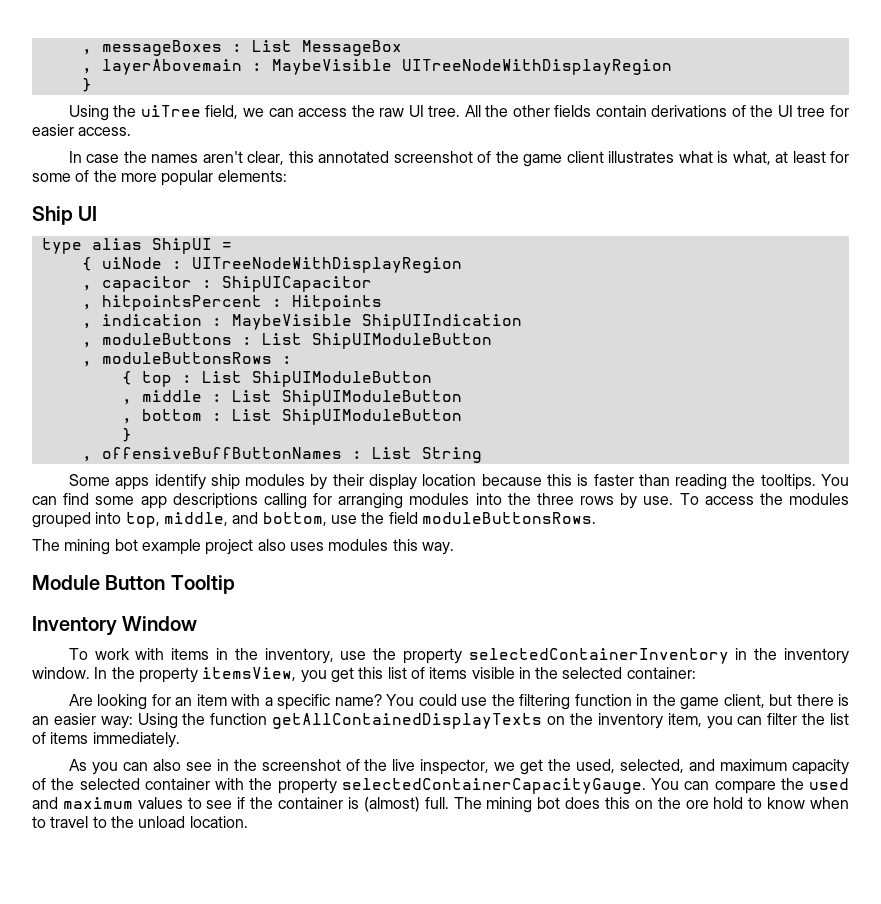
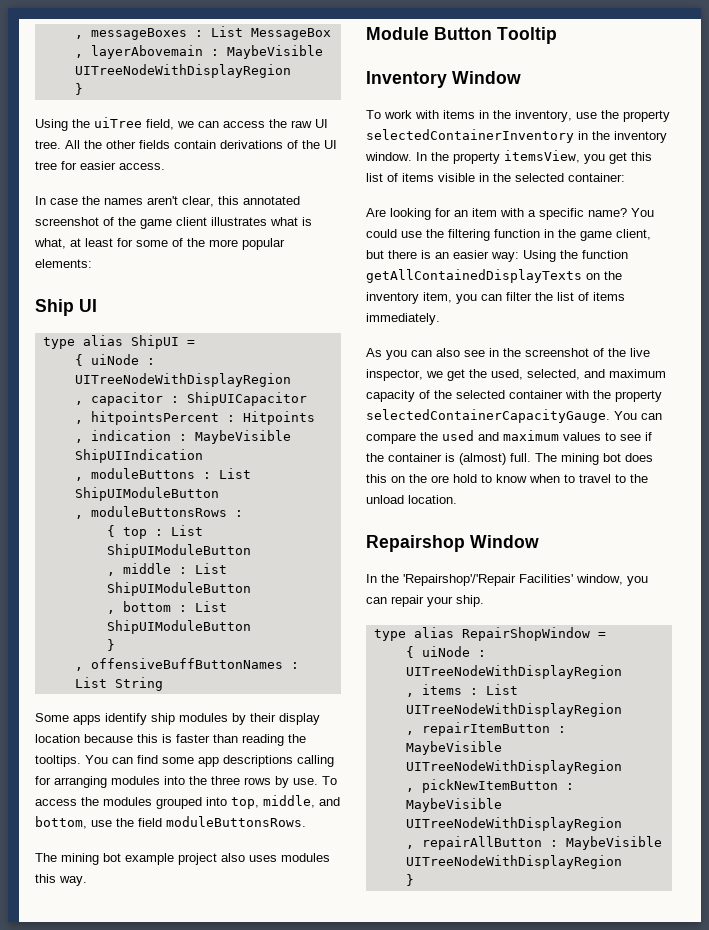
(248, 822) none -> [366,535,539,552] [366,574,648,586] [366,595,484,607] [373,627,606,641] [405,646,486,658] [405,665,622,679] [405,684,518,697] [405,703,622,717] [405,722,566,736] [405,741,502,755] [405,760,622,774] [405,779,574,793] [405,798,502,812] [405,817,622,831] [405,836,662,850] [405,855,622,869] [405,874,414,886] // Repairshop Window // In the 'Repairshop'/'Repair Facilities' window, you can repair your ship. // type alias RepairShopWindow = // { uiNode : UITreeNodeWithDisplayRegion // , items : List UITreeNodeWithDisplayRegion // , repairItemButton : MaybeVisible UITreeNodeWithDisplayRegion // , pickNewItemButton : MaybeVisible UITreeNodeWithDisplayRegion // , repairAllButton : MaybeVisible UITreeNodeWithDisplayRegion // }

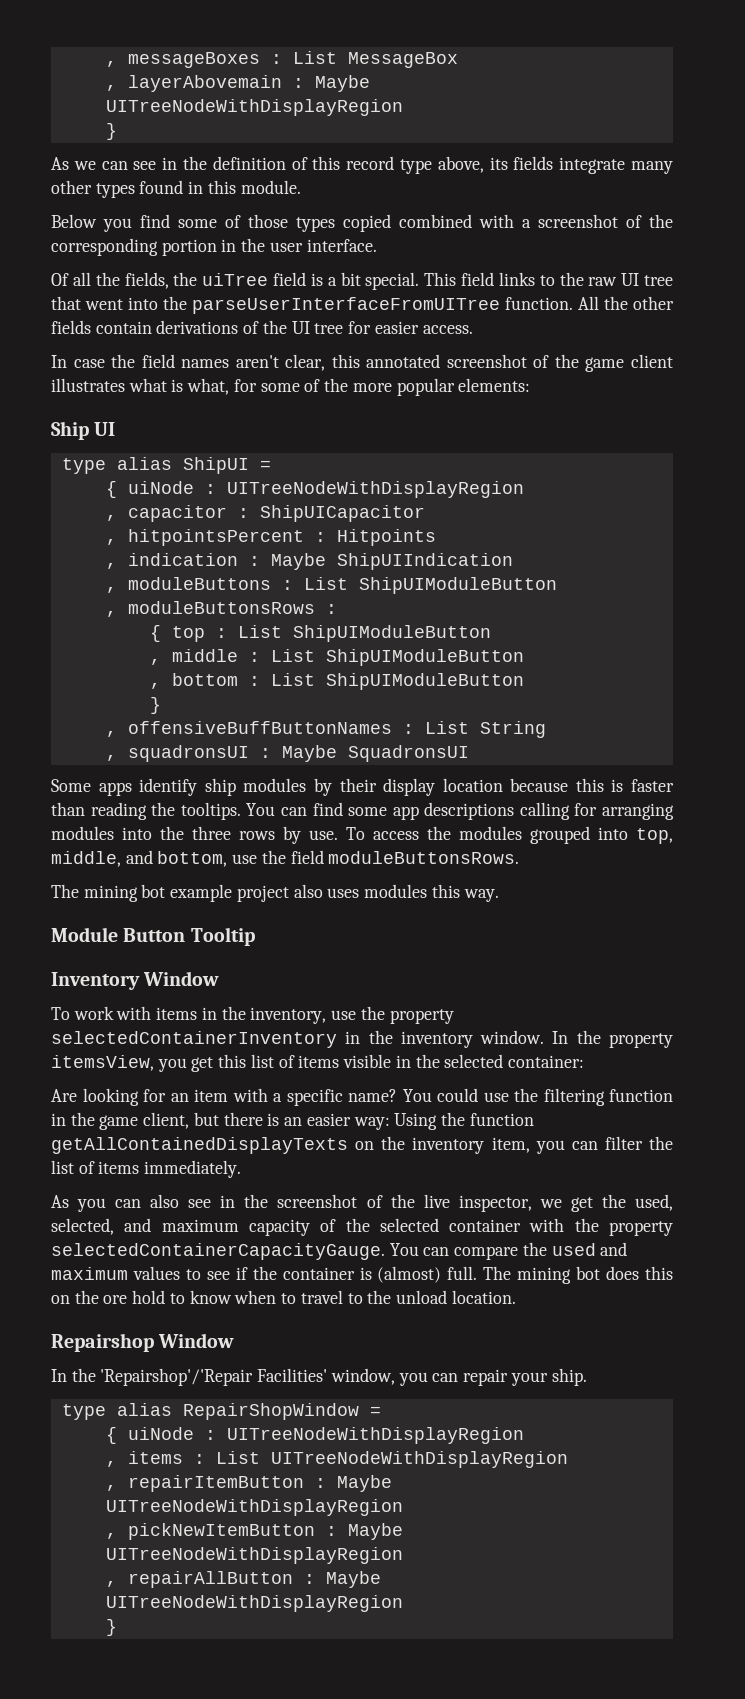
[226,45,323,59] MaybeVisible -> [314,75,370,92] Maybe
[35,117,328,131] [35,140,61,149] Using the uiTree field, we can access the raw UI tree. -> [51,156,673,174] [51,180,301,198] [51,214,673,232] [51,238,377,256] [51,272,673,290] [51,296,573,314] As we can see in the definition of this record type above, its fields integrate many other types found in this module. // Below you find some of those types copied combined with a screenshot of the corresponding portion in the user interface. // Of all the fields, the uiTree field is a bit special. This field links to the raw UI tree that went into the parseUserInterfaceFromUITree function.
(100, 200) none -> [141,354,175,368] field
[70,238,113,247] at least -> (230, 386) none
[194,430,291,444] MaybeVisible -> [270,553,326,570] Maybe
(163, 684) none -> [105,745,469,762] // , squadronsUI : Maybe SquadronsUI
[405,741,502,755] MaybeVisible -> [336,1475,392,1492] Maybe
[405,798,502,812] MaybeVisible -> [347,1523,403,1540] Maybe
[565,836,662,850] MaybeVisible -> [325,1571,381,1588] Maybe

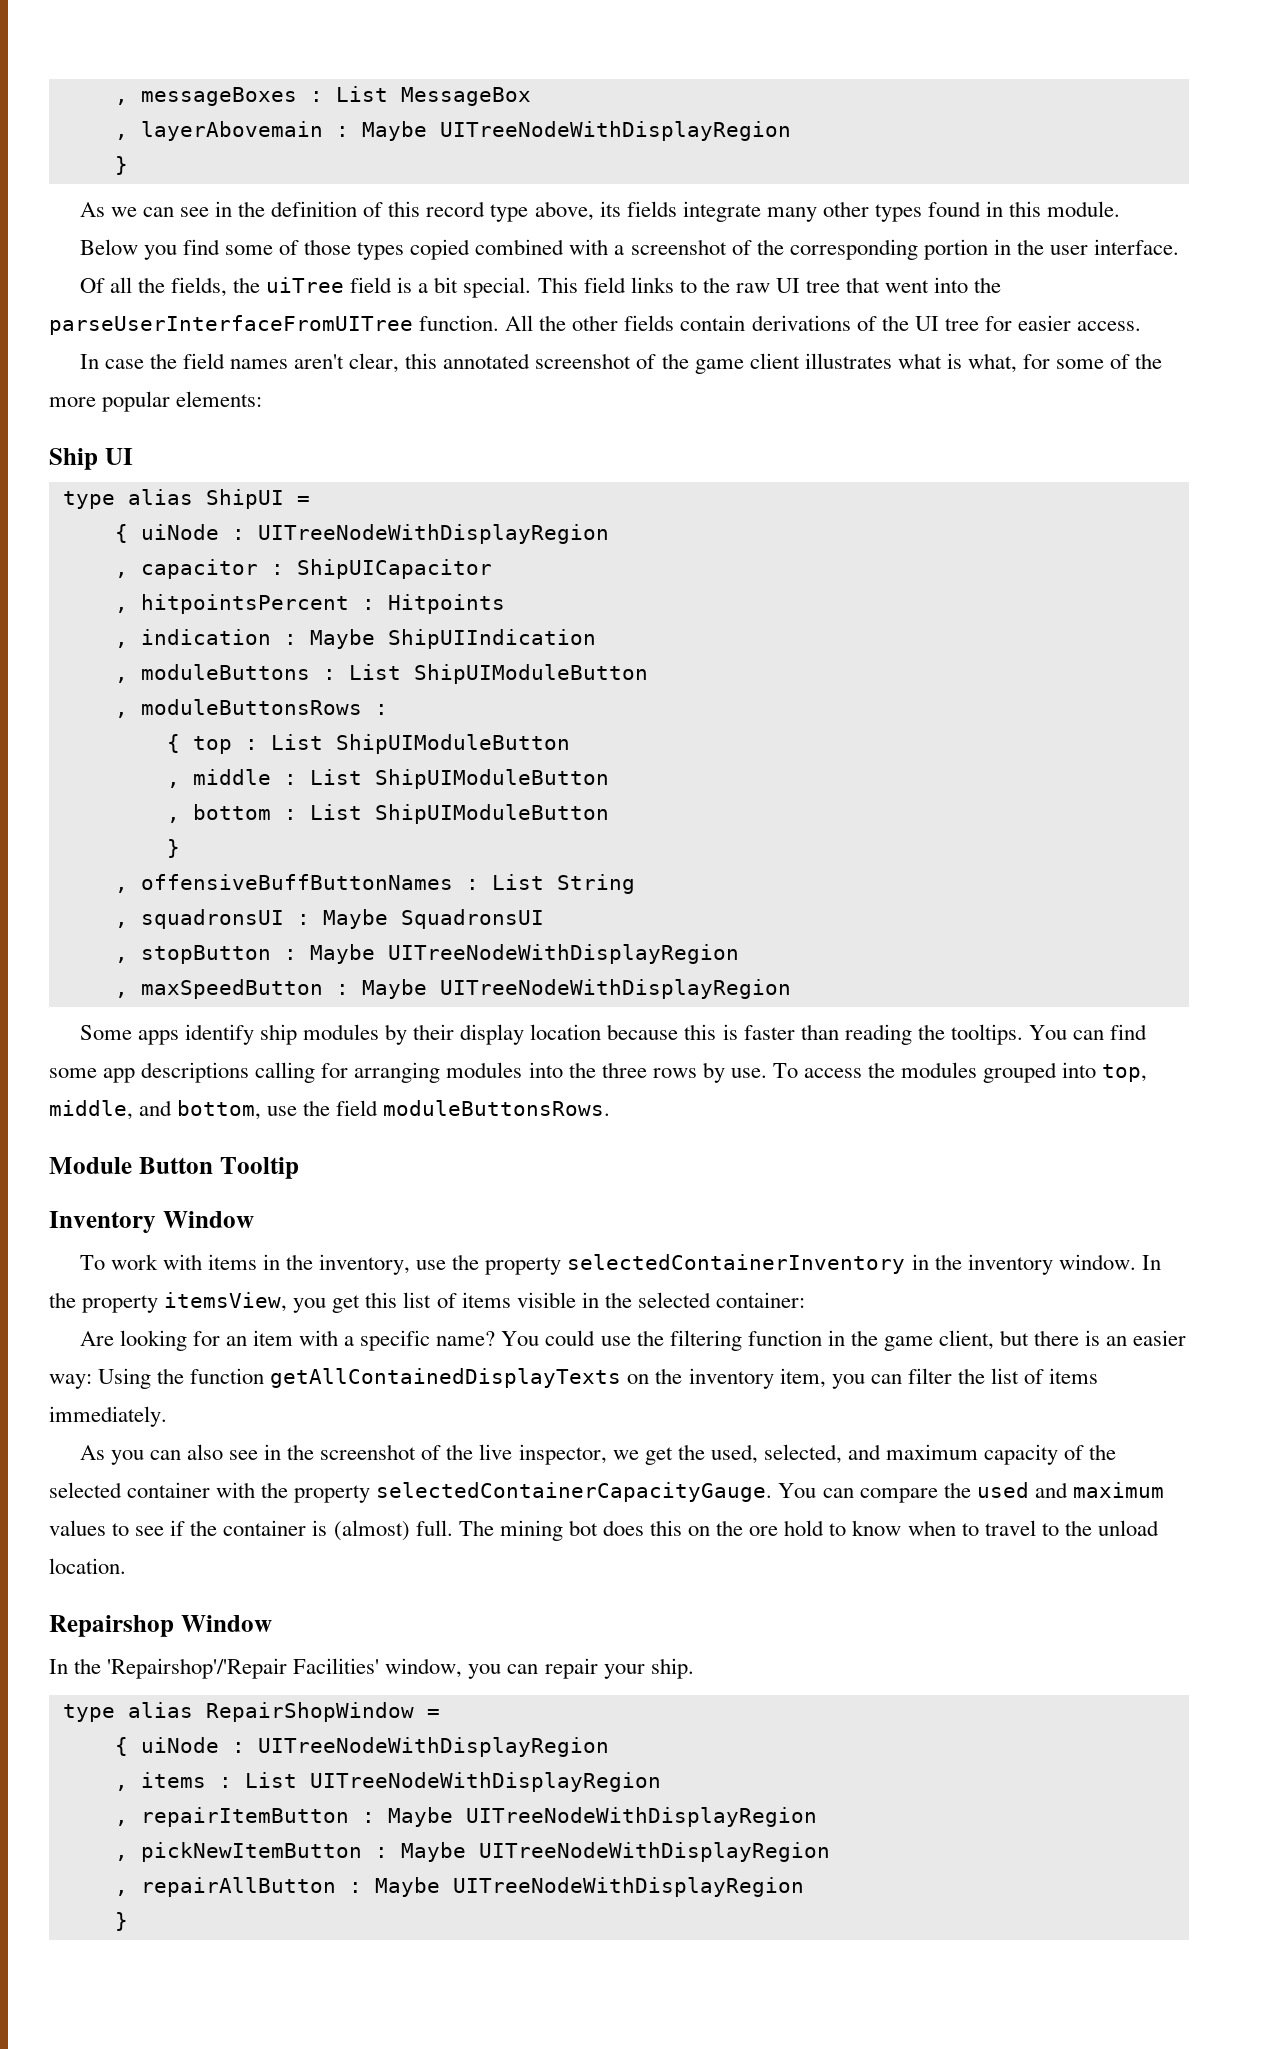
(469, 753) none -> [114,944,739,964] [114,979,791,999] // , stopButton : Maybe UITreeNodeWithDisplayRegion // , maxSpeedButton : Maybe UITreeNodeWithDisplayRegion
[51,884,499,902] // The mining bot example project also uses modules this way. -> (611, 1108) none

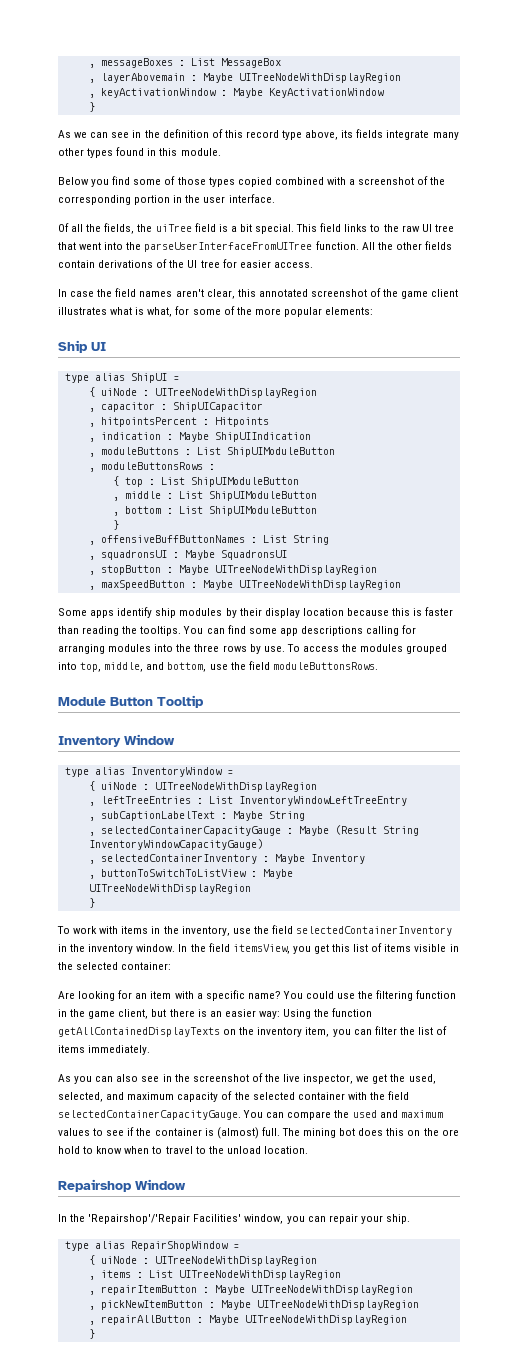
(791, 131) none -> [88,88,384,98] // , keyActivationWindow : Maybe KeyActivationWindow
(254, 1219) none -> [64,767,233,777] [88,781,317,792] [88,796,407,806] [88,811,305,821] [88,825,419,836] [88,839,263,850] [88,854,365,864] [88,869,293,879] [88,884,251,894] [88,898,95,908] // type alias InventoryWindow = // { uiNode : UITreeNodeWithDisplayRegion // , leftTreeEntries : List InventoryWindowLeftTreeEntry // , subCaptionLabelText : Maybe String // , selectedContainerCapacityGauge : Maybe (Result String InventoryWindowCapacityGauge) // , selectedContainerInventory : Maybe Inventory // , buttonToSwitchToListView : Maybe UITreeNodeWithDisplayRegion // }
[485,1257,562,1275] property -> [271,925,293,934] field
[82,1295,159,1313] property -> [208,943,230,952] field
[294,1485,371,1503] property -> [388,1091,410,1100] field

